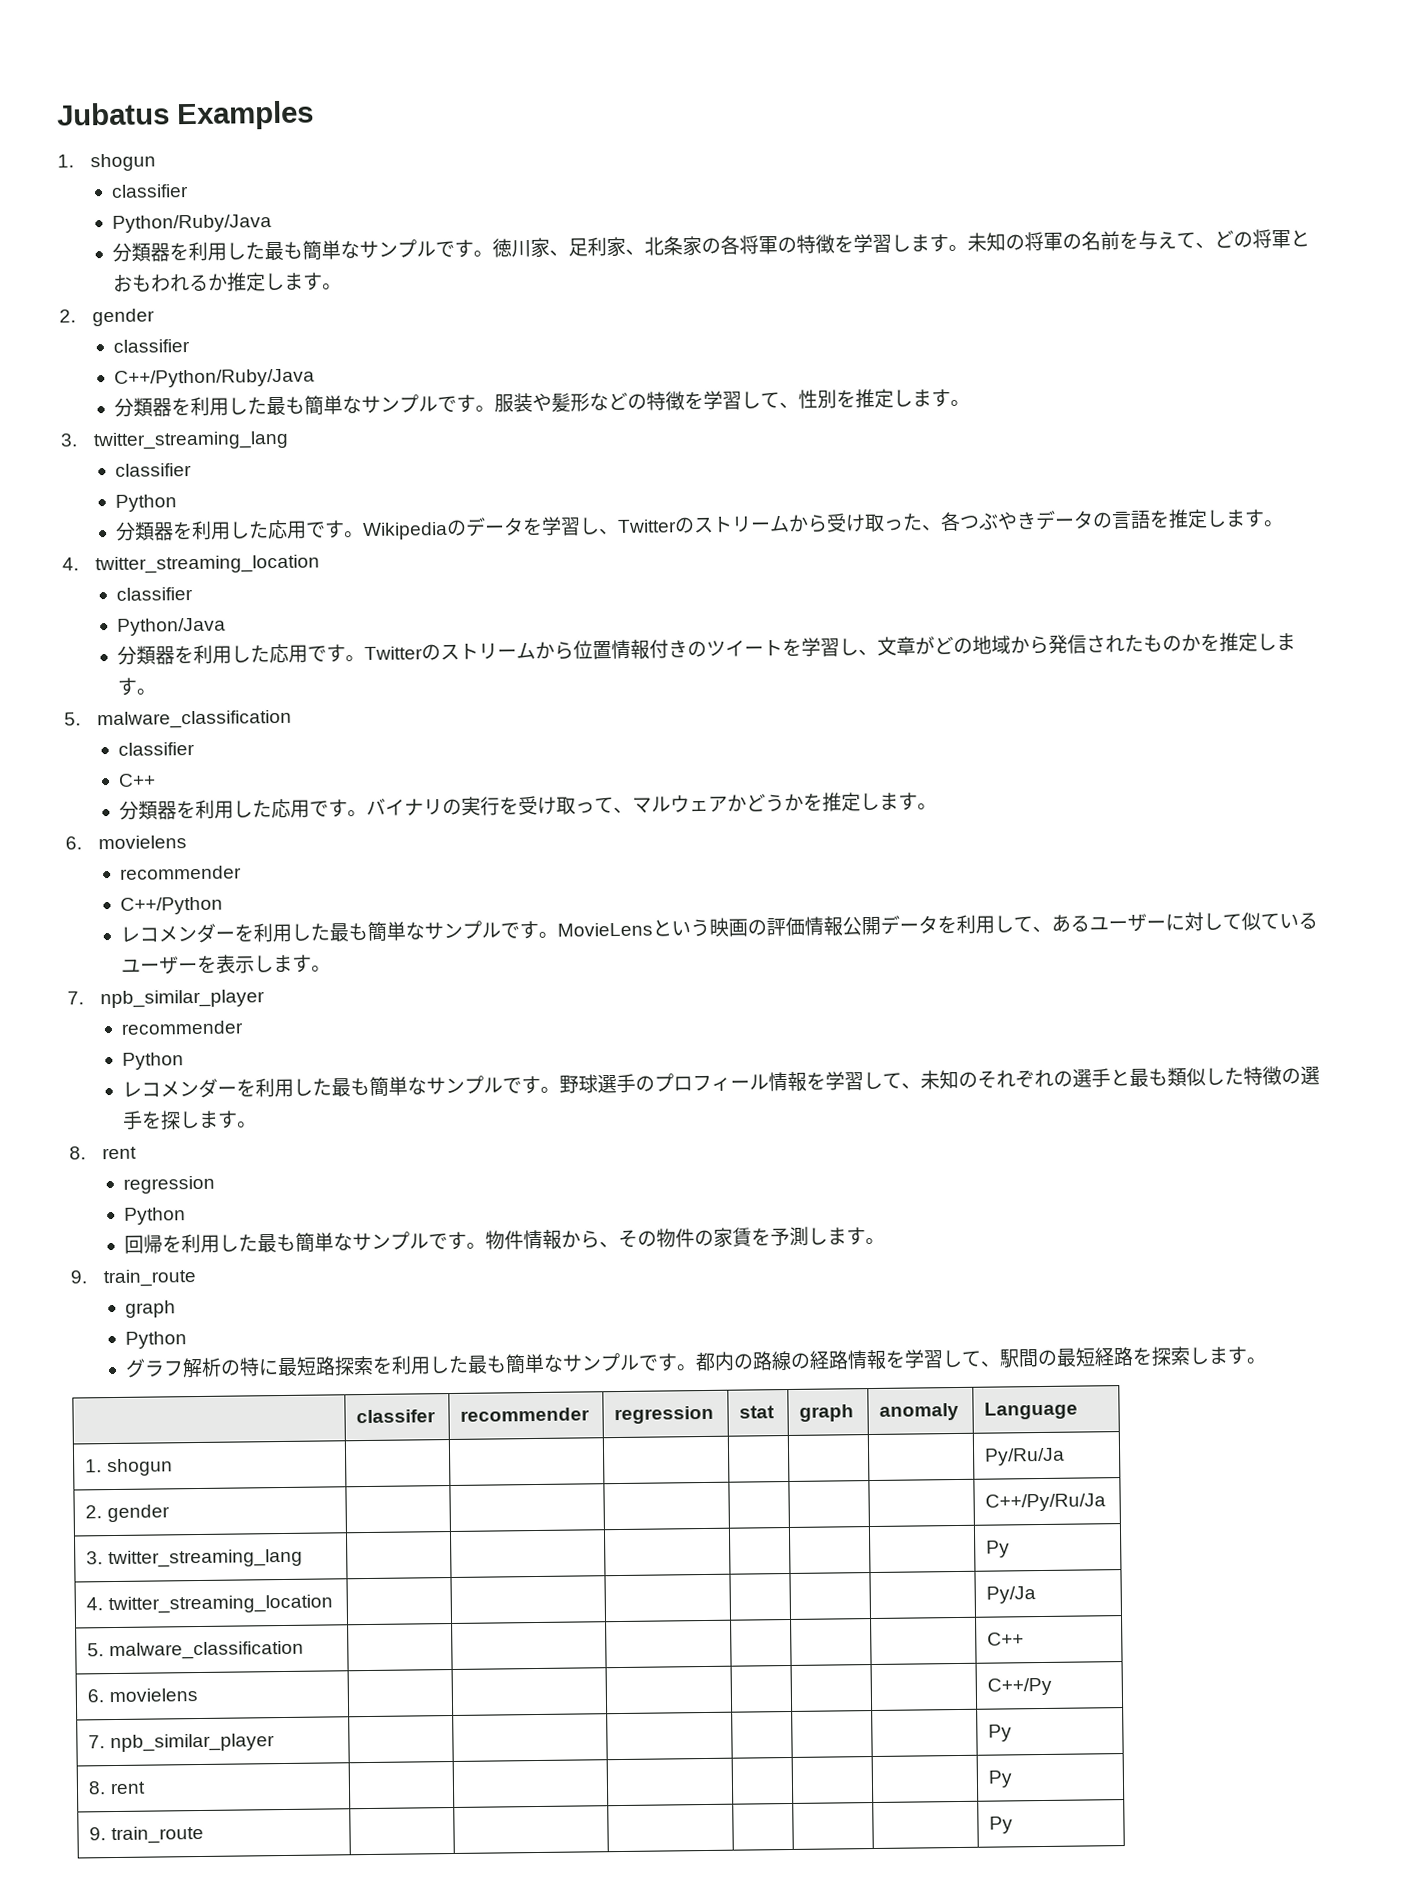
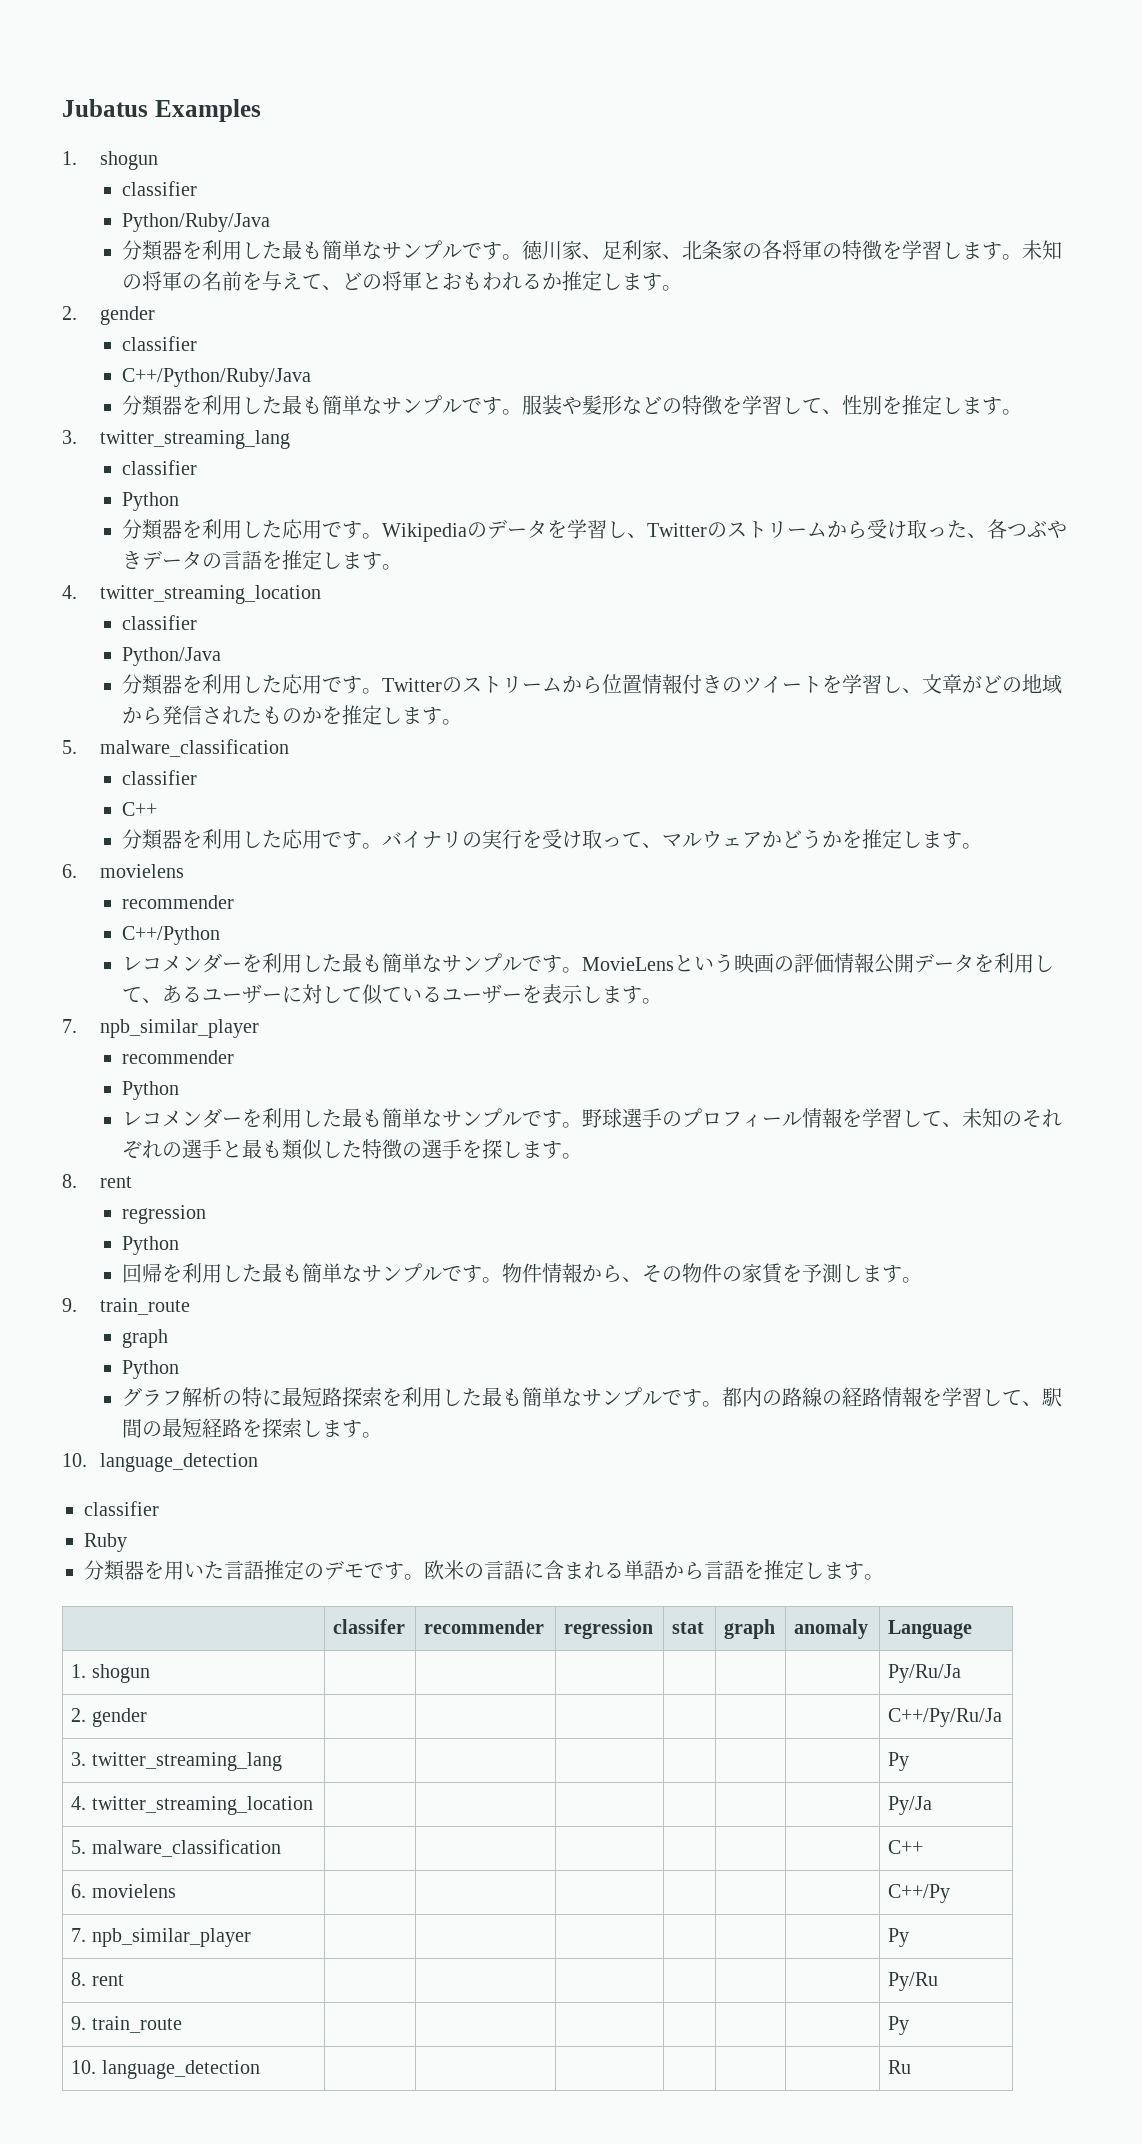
(1268, 1360) none -> [62,1453,258,1472] [84,1501,159,1516] [84,1533,127,1552] [84,1560,884,1581] // 10. language_detection // classifier // Ruby // 分類器を用いた言語推定のデモです。欧米の言語に含まれる単語から言語を推定します。
[988,1770,1014,1788] Py -> [888,1972,939,1991] Py/Ru
(1014, 1825) none -> [71,2060,260,2079] [888,2060,912,2074] // 10. language_detection | | | | | | | Ru

